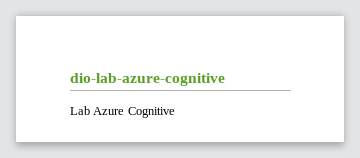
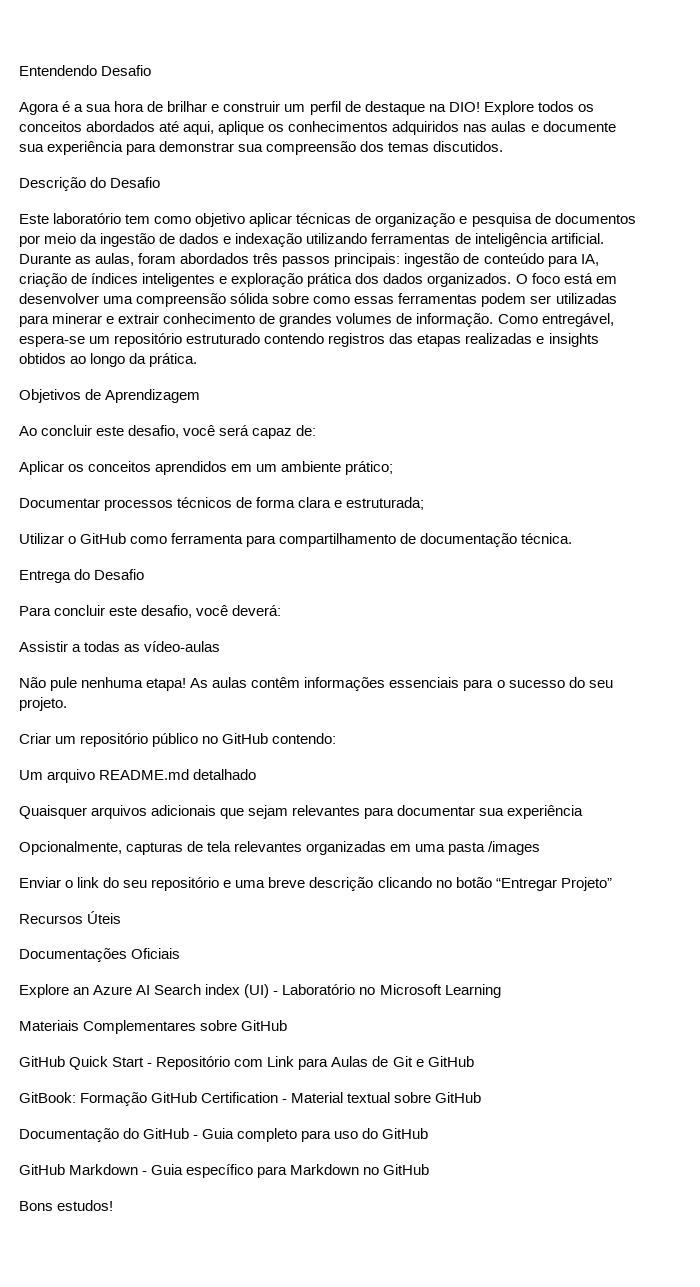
[70,73,225,86] [70,106,175,118] dio-lab-azure-cognitive // Lab Azure Cognitive -> [19,65,152,76] [19,101,594,115] [19,121,616,135] [19,141,504,155] [19,177,161,191] [19,213,636,227] [19,233,604,247] [19,253,599,267] [19,273,617,287] [19,293,617,307] [19,313,614,327] [19,333,599,347] [19,353,198,367] [19,389,201,403] [19,425,317,439] [19,461,394,475] [19,497,425,511] [19,533,573,547] [19,569,145,583] [19,605,282,618] [19,641,221,652] [19,677,613,691] [19,697,67,711] [19,733,337,747] [19,769,257,783] [19,805,584,819] [19,841,541,855] [19,877,612,891] [19,911,122,924] [19,948,181,962] [19,984,501,998] [19,1020,288,1034] [19,1056,474,1070] [19,1092,482,1106] [19,1128,429,1142] [19,1164,430,1178] [19,1200,114,1211] Entendendo Desafio // Agora é a sua hora de brilhar e construir um perfil de destaque na DIO! Explore todos os conceitos abordados até aqui, aplique os conhecimentos adquiridos nas aulas e documente sua experiência para demonstrar sua compreensão dos temas discutidos. // Descrição do Desafio // Este laboratório tem como objetivo aplicar técnicas de organização e pesquisa de documentos por meio da ingestão de dados e indexação utilizando ferramentas de inteligência artificial. Durante as aulas, foram abordados três passos principais: ingestão de conteúdo para IA, criação de índices inteligentes e exploração prática dos dados organizados. O foco está em desenvolver uma compreensão sólida sobre como essas ferramentas podem ser utilizadas para minerar e extrair conhecimento de grandes volumes de informação. Como entregável, espera-se um repositório estruturado contendo registros das etapas realizadas e insights obtidos ao longo da prática. // Objetivos de Aprendizagem // Ao concluir este desafio, você será capaz de: // Aplicar os conceitos aprendidos em um ambiente prático; // Documentar processos técnicos de forma clara e estruturada; // Utilizar o GitHub como ferramenta para compartilhamento de documentação técnica. // Entrega do Desafio // Para concluir este desafio, você deverá: // Assistir a todas as vídeo-aulas // Não pule nenhuma etapa! As aulas contêm informações essenciais para o sucesso do seu projeto. // Criar um repositório público no GitHub contendo: // Um arquivo README.md detalhado // Quaisquer arquivos adicionais que sejam relevantes para documentar sua experiência // Opcionalmente, capturas de tela relevantes organizadas em uma pasta /images // Enviar o link do seu repositório e uma breve descrição clicando no botão “Entregar Projeto” // Recursos Úteis // Documentações Oficiais // Explore an Azure AI Search index (UI) - Laboratório no Microsoft Learning // Materiais Complementares sobre GitHub // GitHub Quick Start - Repositório com Link para Aulas de Git e GitHub // GitBook: Formação GitHub Certification - Material textual sobre GitHub // Documentação do GitHub - Guia completo para uso do GitHub // GitHub Markdown - Guia específico para Markdown no GitHub // Bons estudos!

